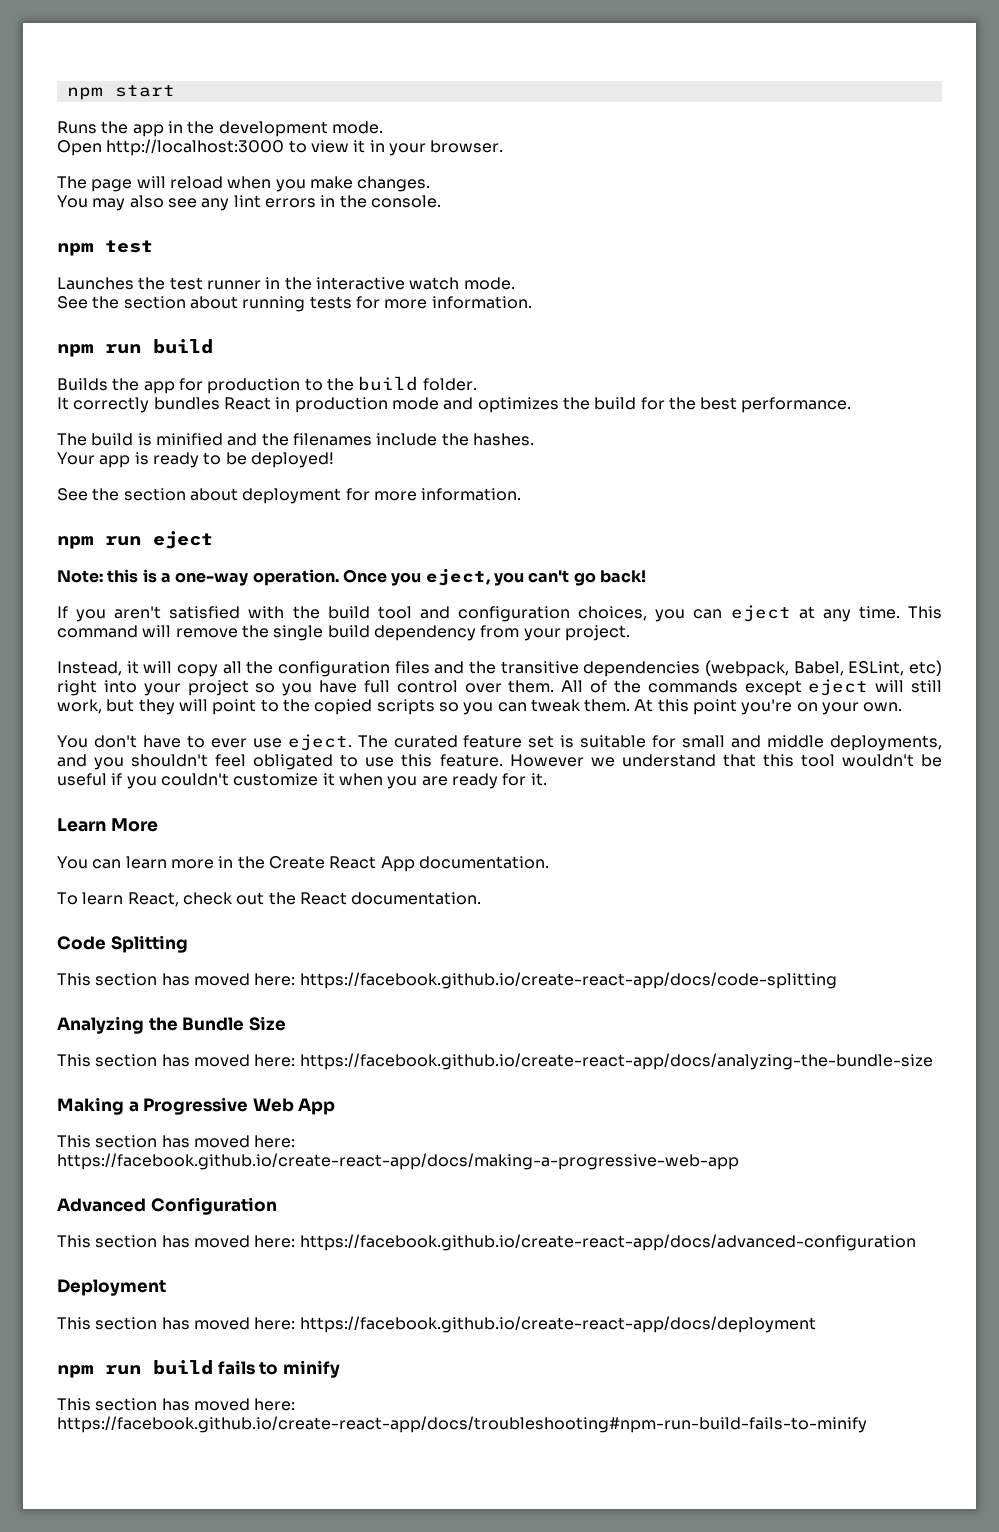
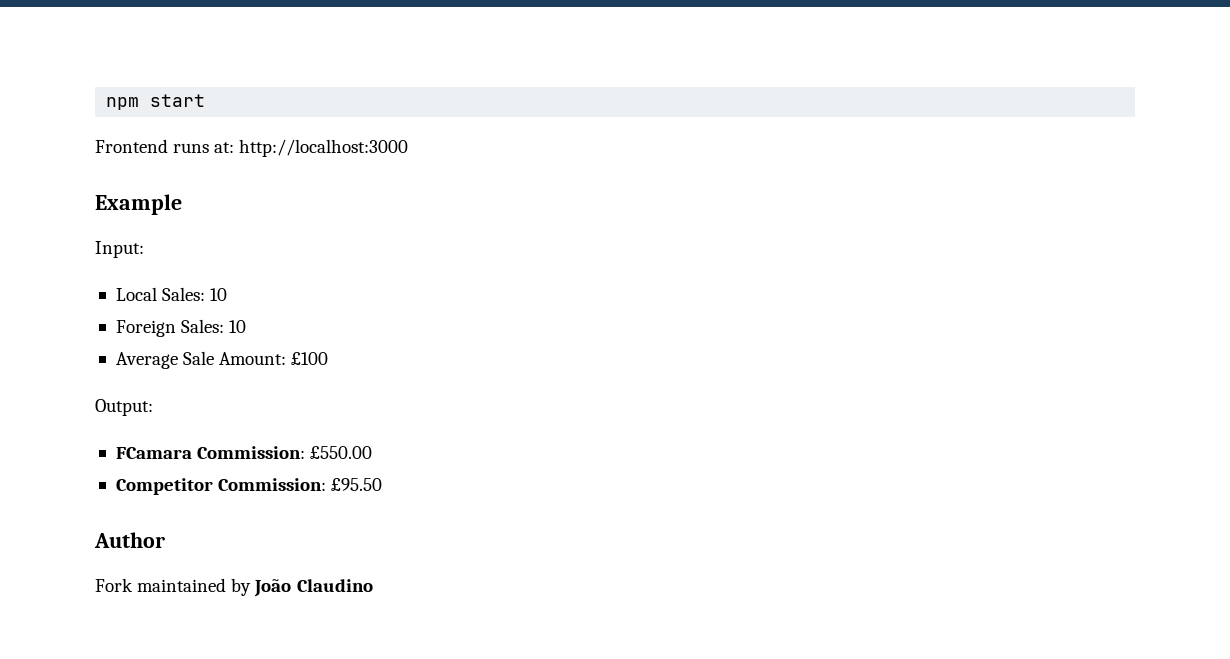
[57,121,383,137] [57,139,504,156] [57,176,431,192] [57,195,441,211] [57,240,153,256] [57,277,515,290] [57,296,532,312] [57,339,213,357] [57,376,477,394] [57,397,852,413] [57,433,534,446] [57,452,334,468] [57,488,522,504] [57,531,213,549] [57,568,646,586] [57,605,943,622] [57,625,630,641] [57,660,942,677] [57,679,943,696] [57,699,903,715] [57,734,943,751] [57,754,942,770] [57,773,547,789] [57,818,158,832] [57,856,549,872] [57,892,482,907] [57,935,188,953] [57,972,837,989] [57,1016,286,1034] [57,1053,933,1070] [57,1097,336,1115] [57,1135,296,1148] [57,1153,739,1170] [57,1197,277,1215] [57,1234,916,1251] [57,1279,166,1296] [57,1316,816,1333] [57,1360,340,1378] [57,1398,296,1411] [57,1416,867,1433] Runs the app in the development mode. // Open http://localhost:3000 to view it in your browser. // The page will reload when you make changes. // You may also see any lint errors in the console. // npm test // Launches the test runner in the interactive watch mode. // See the section about running tests for more information. // npm run build // Builds the app for production to the build folder. // It correctly bundles React in production mode and optimizes the build for the best performance. // The build is minified and the filenames include the hashes. // Your app is ready to be deployed! // See the section about deployment for more information. // npm run eject // Note: this is a one-way operation. Once you eject, you can't go back! // If you aren't satisfied with the build tool and configuration choices, you can eject at any time. This command will remove the single build dependency from your project. // Instead, it will copy all the configuration files and the transitive dependencies (webpack, Babel, ESLint, etc) right into your project so you have full control over them. All of the commands except eject will still work, but they will point to the copied scripts so you can tweak them. At this point you're on your own. // You don't have to ever use eject. The curated feature set is suitable for small and middle deployments, and you shouldn't feel obligated to use this feature. However we understand that this tool wouldn't be useful if you couldn't customize it when you are ready for it. // Learn More // You can learn more in the Create React App documentation. // To learn React, check out the React documentation. // Code Splitting // This section has moved here: https://facebook.github.io/create-react-app/docs/code-splitting // Analyzing the Bundle Size // This section has moved here: https://facebook.github.io/create-react-app/docs/analyzing-the-bundle-size // Making a Progressive Web App // This section has moved here: https://facebook.github.io/create-react-app/docs/making-a-progressive-web-app // Advanced Configuration // This section has moved here: https://facebook.github.io/create-react-app/docs/advanced-configuration // Deployment // This section has moved here: https://facebook.github.io/create-react-app/docs/deployment // npm run build fails to minify // This section has moved here: https://facebook.github.io/create-react-app/docs/troubleshooting#npm-run-build-fails-to-minify -> [95,139,409,157] [95,194,182,215] [95,241,144,258] [115,287,228,301] [115,319,247,337] [115,351,329,369] [95,399,153,416] [115,446,373,459] [115,478,383,495] [94,532,165,548] [95,578,373,597] Frontend runs at: http://localhost:3000 // Example // Input: // Local Sales: 10 // Foreign Sales: 10 // Average Sale Amount: £100 // Output: // FCamara Commission: £550.00 // Competitor Commission: £95.50 // Author // Fork maintained by João Claudino

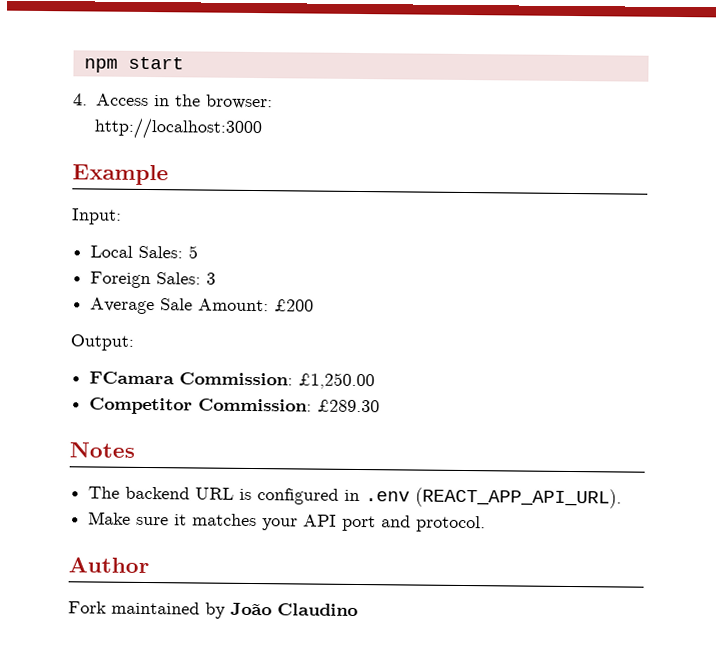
[95,139,235,153] Frontend runs at: -> [73,93,273,110] 4. Access in the browser: //
[210,288,228,301] 10 -> [188,245,199,259] 5
[229,320,247,333] 10 -> [206,272,217,285] 3
[291,352,329,365] £100 -> [274,299,315,312] £200
[310,446,373,459] £550.00 -> [298,372,376,390] £1,250.00
[331,478,383,491] £95.50 -> [317,399,381,413] [69,442,135,458] [88,486,623,509] [88,511,487,533] £289.30 // Notes // The backend URL is configured in .env (REACT_APP_API_URL). // Make sure it matches your API port and protocol.

